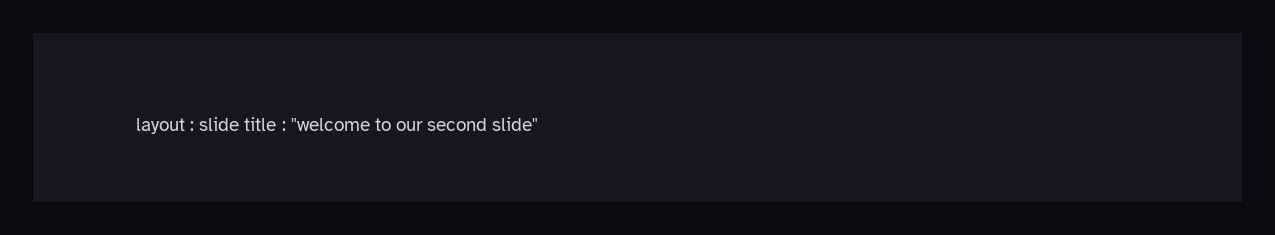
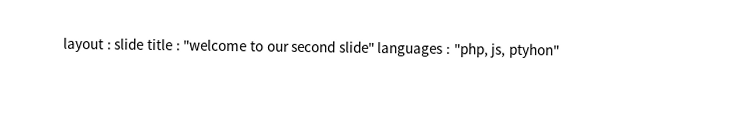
(539, 124) none -> [377,42,561,59] languages : "php, js, ptyhon"

